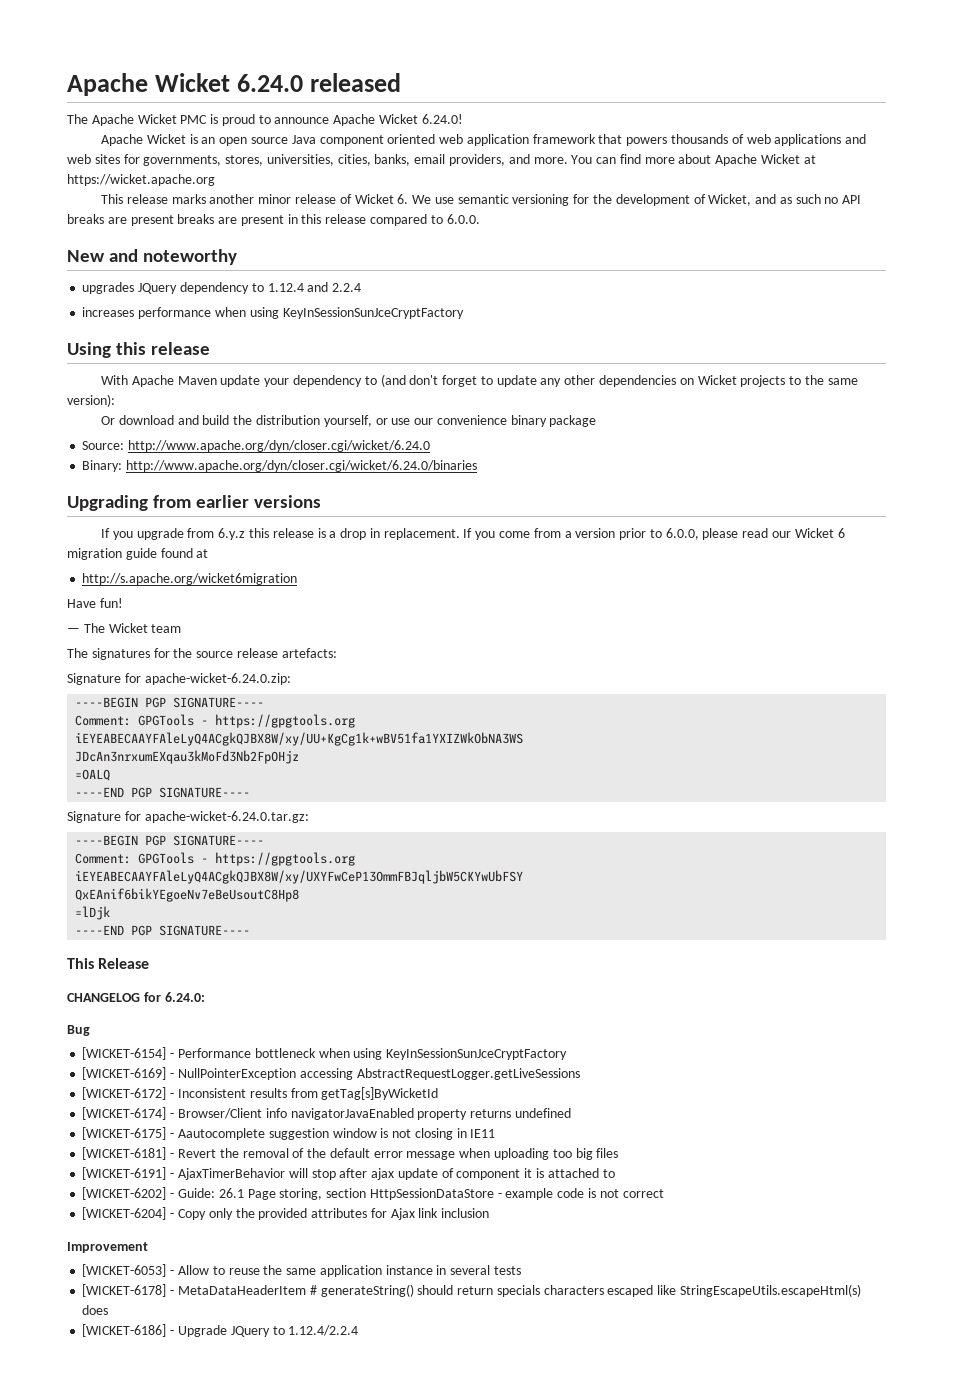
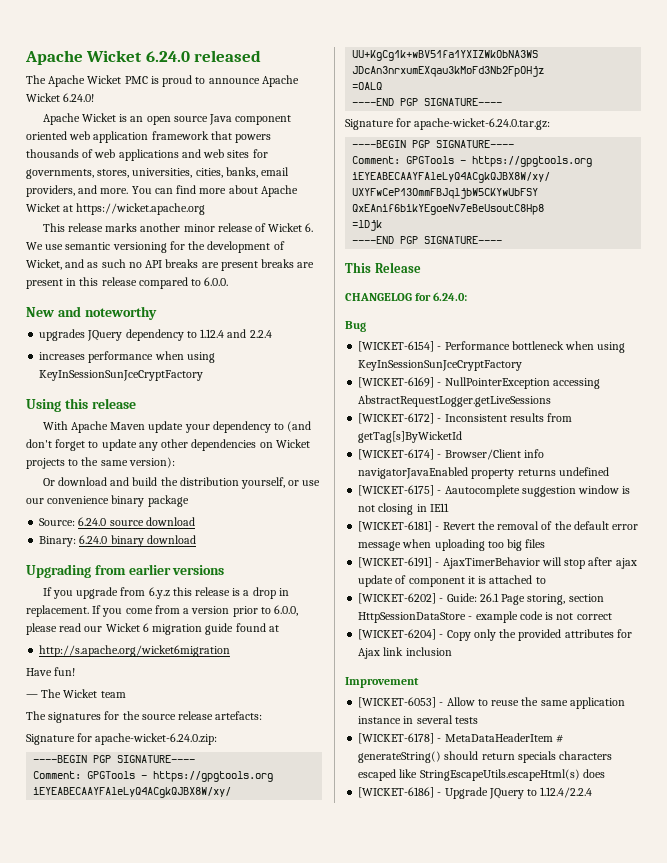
[128,440,431,452] [82,460,478,472] http://www.apache.org/dyn/closer.cgi/wicket/6.24.0 // Binary: http://www.apache.org/dyn/closer.cgi/wicket/6.24.0/binaries -> [78,517,195,526] [39,535,196,547] 6.24.0 source download // Binary: 6.24.0 binary download

